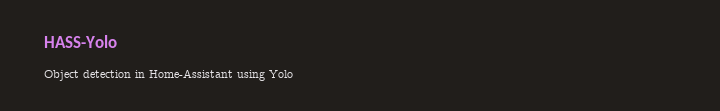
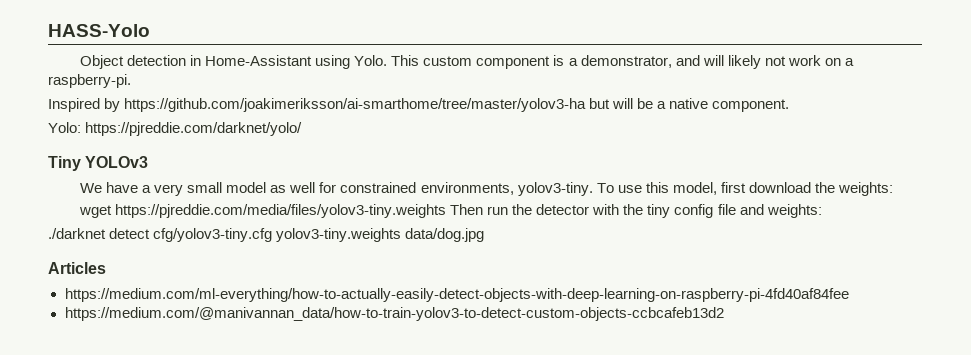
[269,70,293,78] Yolo -> [354,55,854,69] [48,74,131,88] [48,98,790,112] [48,122,303,136] [48,156,149,171] [80,182,893,196] [79,204,822,218] [48,228,485,242] [48,262,106,274] [64,288,849,302] [64,307,724,321] Yolo. This custom component is a demonstrator, and will likely not work on a raspberry-pi. // Inspired by https://github.com/joakimeriksson/ai-smarthome/tree/master/yolov3-ha but will be a native component. // Yolo: https://pjreddie.com/darknet/yolo/ // Tiny YOLOv3 // We have a very small model as well for constrained environments, yolov3-tiny. To use this model, first download the weights: // wget https://pjreddie.com/media/files/yolov3-tiny.weights Then run the detector with the tiny config file and weights: // ./darknet detect cfg/yolov3-tiny.cfg yolov3-tiny.weights data/dog.jpg // Articles // https://medium.com/ml-everything/how-to-actually-easily-detect-objects-with-deep-learning-on-raspberry-pi-4fd40af84fee // https://medium.com/@manivannan_data/how-to-train-yolov3-to-detect-custom-objects-ccbcafeb13d2

